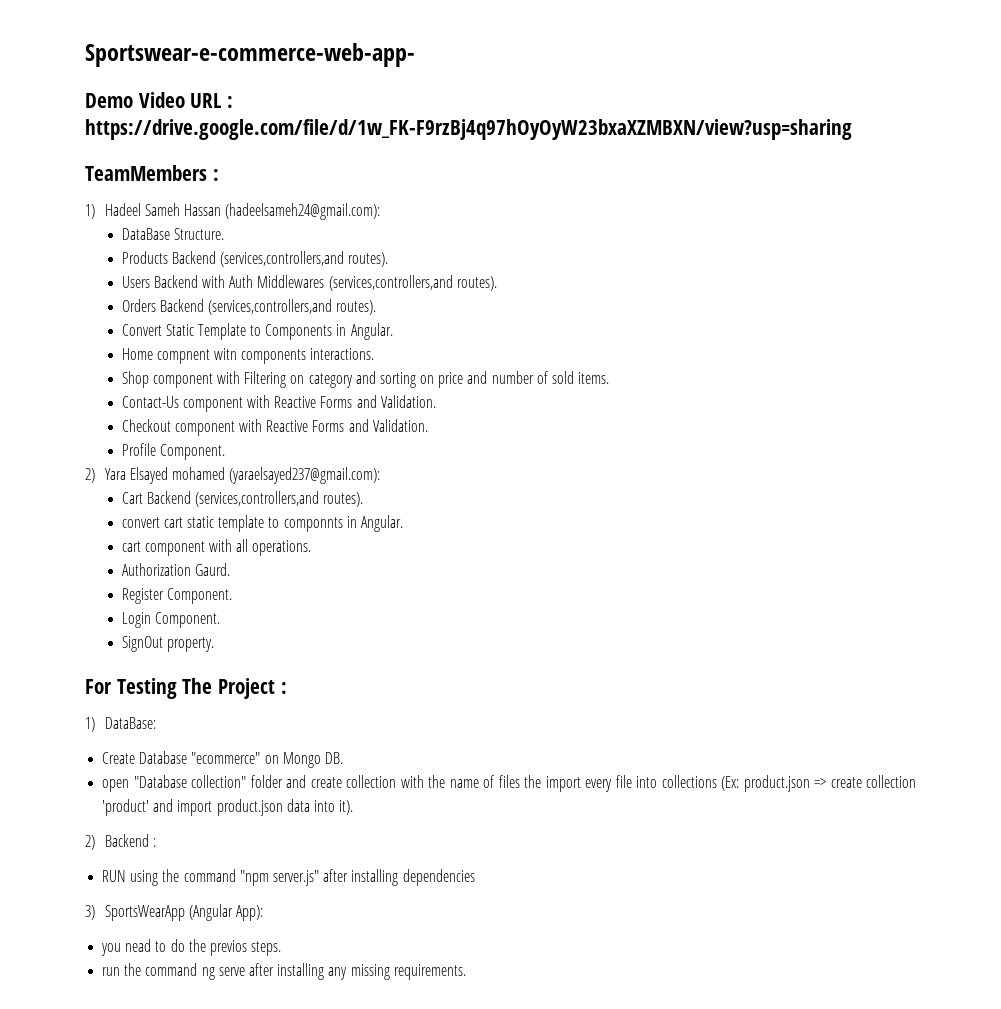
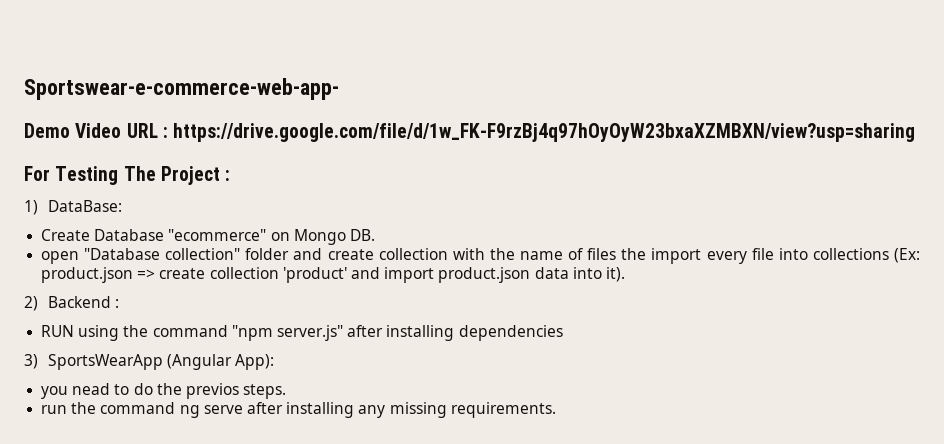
[85,165,219,181] [85,203,381,220] [121,228,224,240] [121,251,389,267] [121,275,497,291] [121,299,377,315] [121,323,393,340] [121,348,375,364] [121,371,610,388] [121,395,436,412] [121,419,428,436] [121,443,225,460] [85,467,381,484] [121,491,364,507] [121,515,403,532] [121,539,312,556] [121,563,230,576] [121,588,232,604] [121,612,220,628] [121,636,214,652] // TeamMembers : // 1) Hadeel Sameh Hassan (hadeelsameh24@gmail.com): // DataBase Structure. // Products Backend (services,controllers,and routes). // Users Backend with Auth Middlewares (services,controllers,and routes). // Orders Backend (services,controllers,and routes). // Convert Static Template to Components in Angular. // Home compnent witn components interactions. // Shop component with Filtering on category and sorting on price and number of sold items. // Contact-Us component with Reactive Forms and Validation. // Checkout component with Reactive Forms and Validation. // Profile Component. // 2) Yara Elsayed mohamed (yaraelsayed237@gmail.com): // Cart Backend (services,controllers,and routes). // convert cart static template to componnts in Angular. // cart component with all operations. // Authorization Gaurd. // Register Component. // Login Component. // SignOut property. -> (916, 132) none

